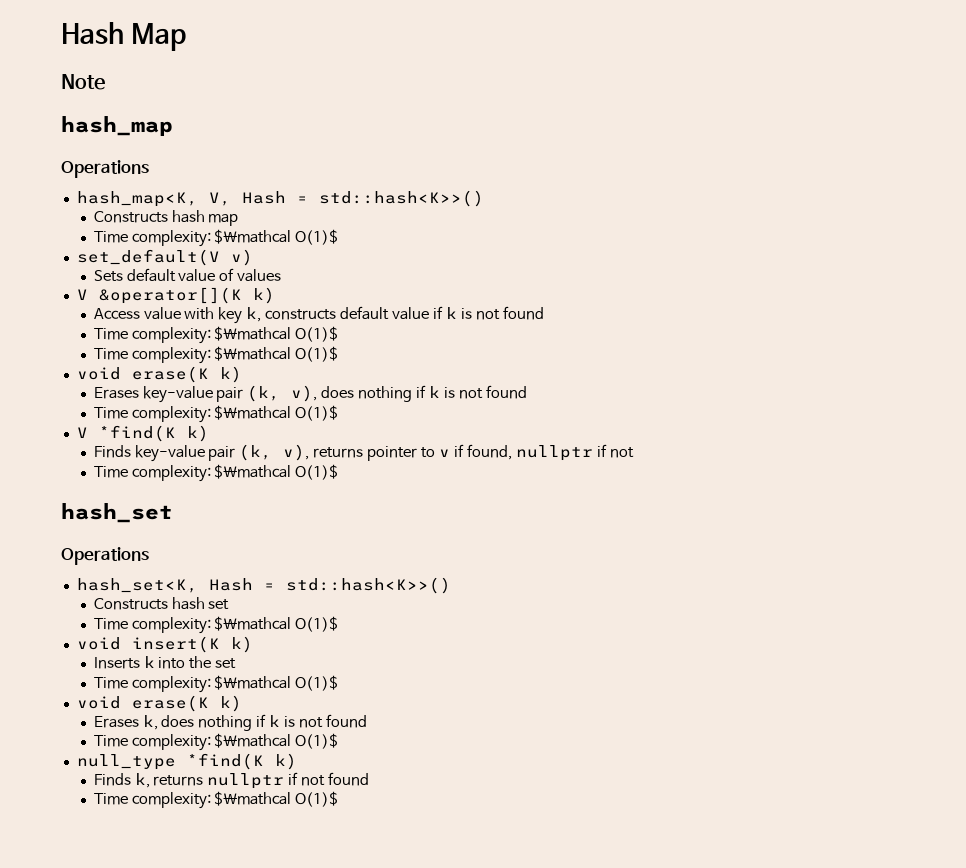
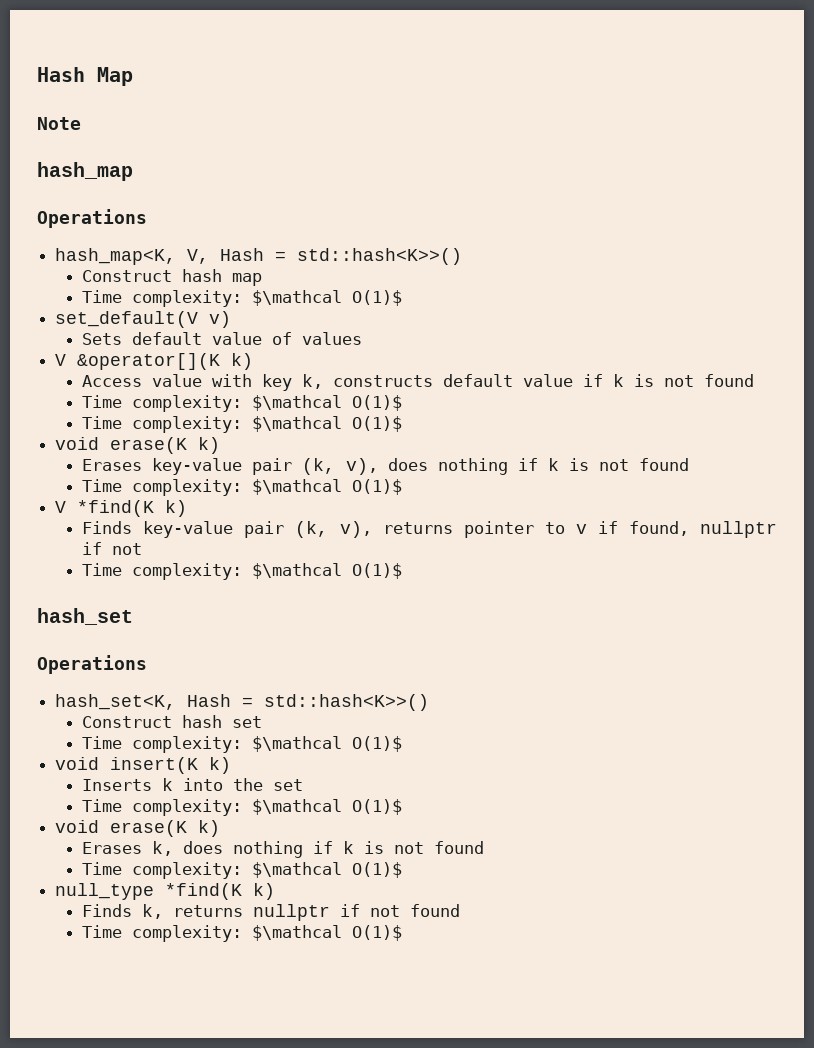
[93,211,168,223] Constructs -> [82,270,173,282] Construct
[93,598,168,610] Constructs -> [82,716,173,728] Construct

